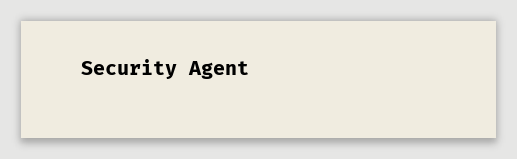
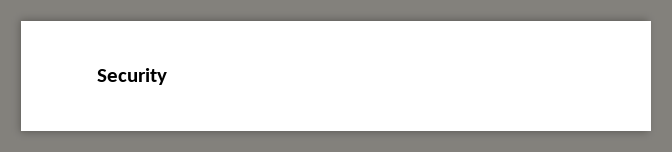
[188,61,249,79] Agent -> (167, 76) none

